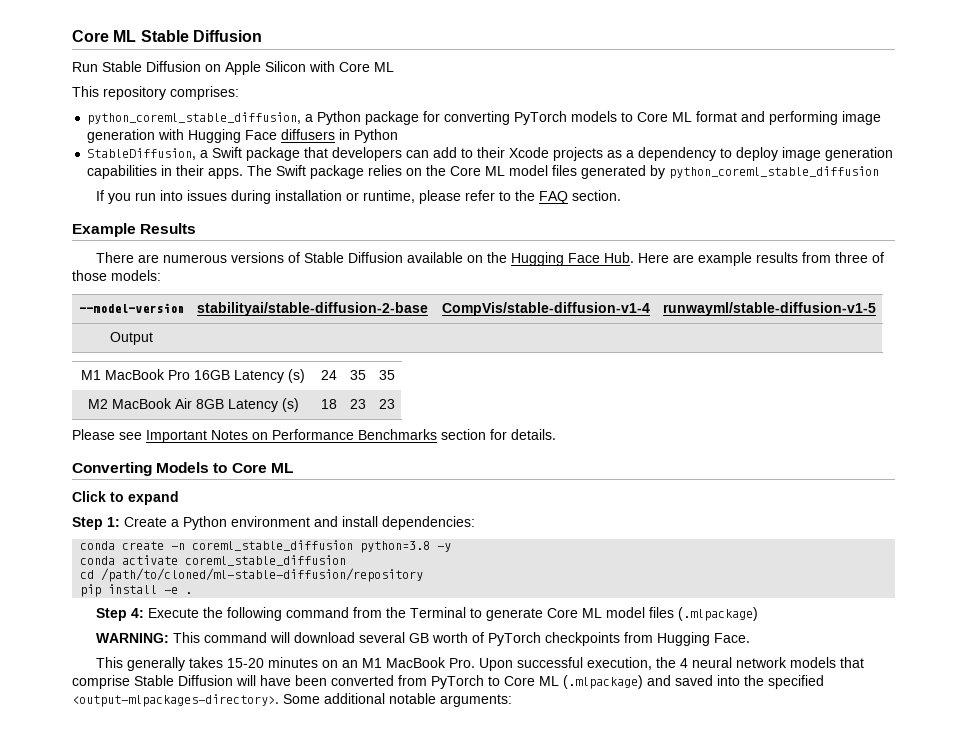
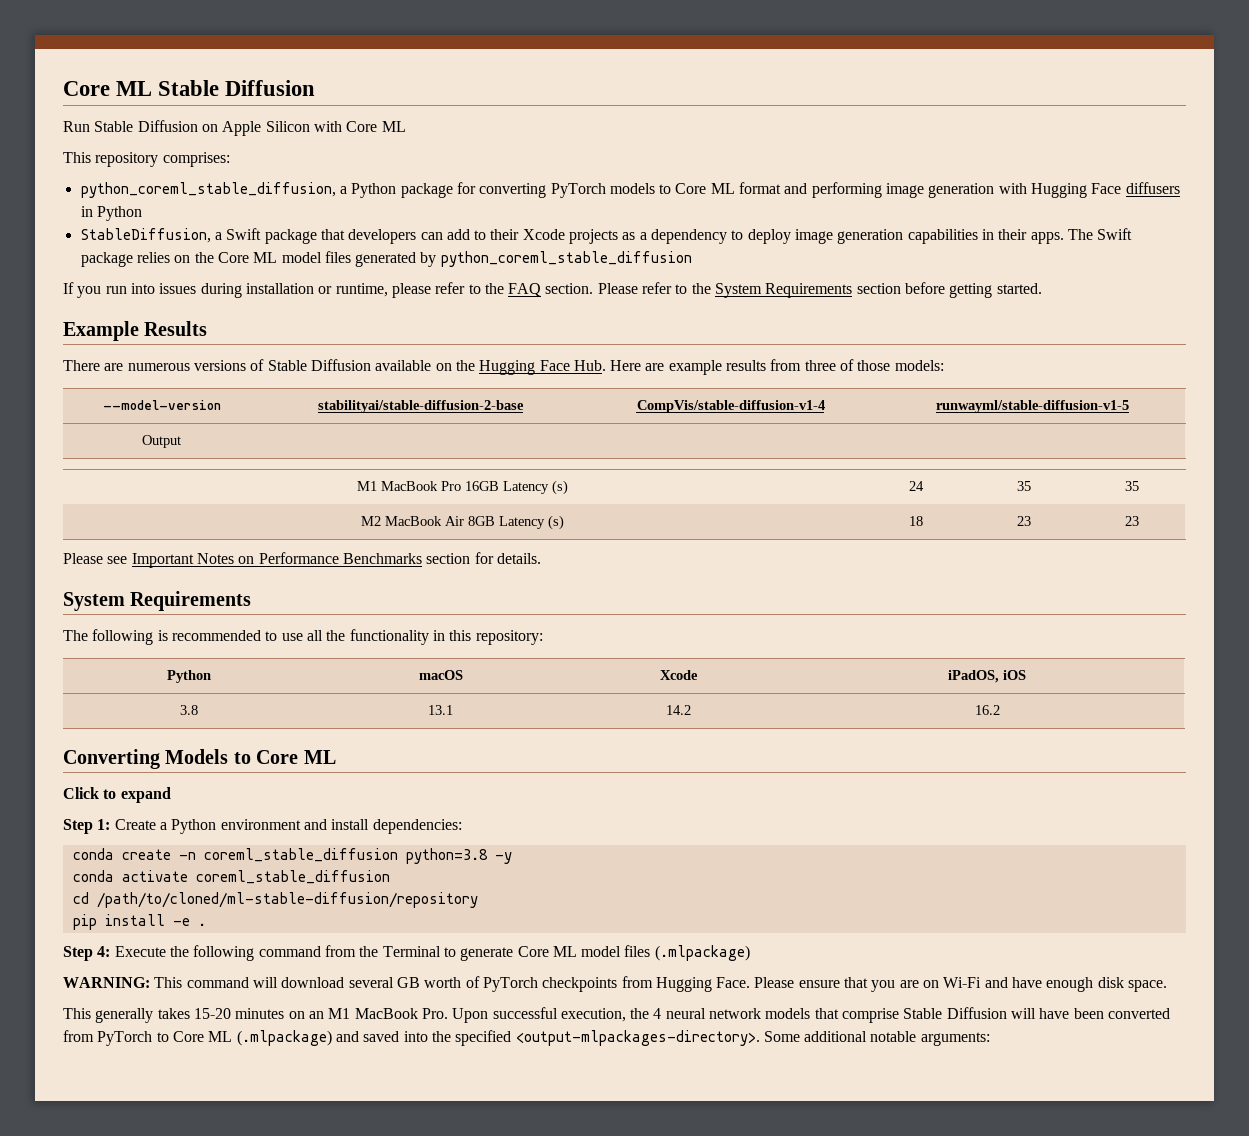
(622, 195) none -> [597,282,1042,298] Please refer to the System Requirements section before getting started.
(556, 434) none -> [63,591,252,611] [63,629,543,645] [167,670,211,683] [418,670,463,680] [659,670,698,680] [948,670,1026,683] [180,705,198,715] [427,705,453,715] [665,705,691,715] [974,705,1000,715] // System Requirements // The following is recommended to use all the functionality in this repository: // Python | macOS | Xcode | iPadOS, iOS // 3.8 | 13.1 | 14.2 | 16.2
(751, 638) none -> [754,977,1168,992] Please ensure that you are on Wi-Fi and have enough disk space.

